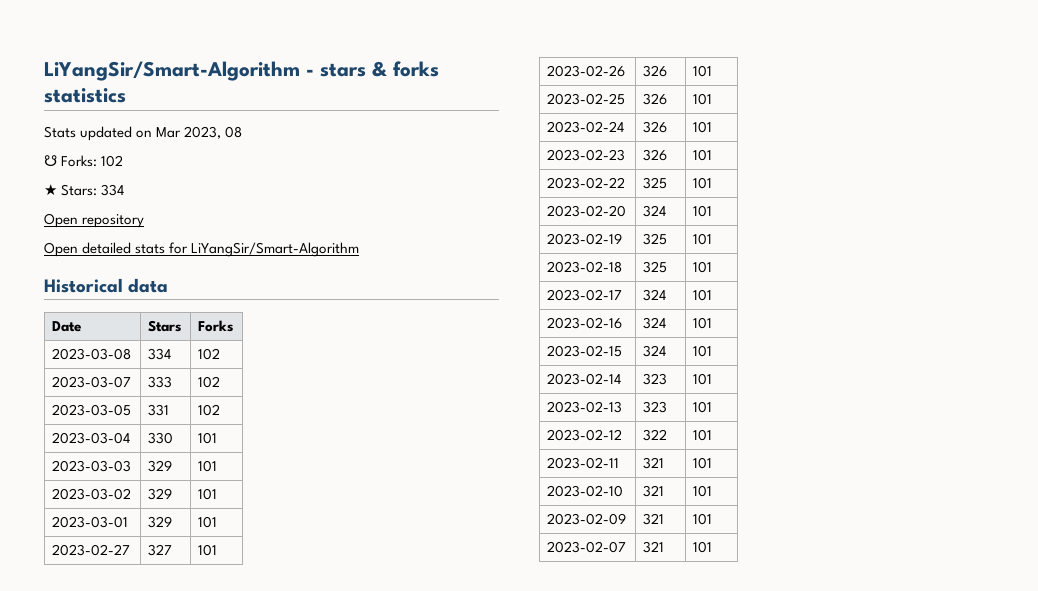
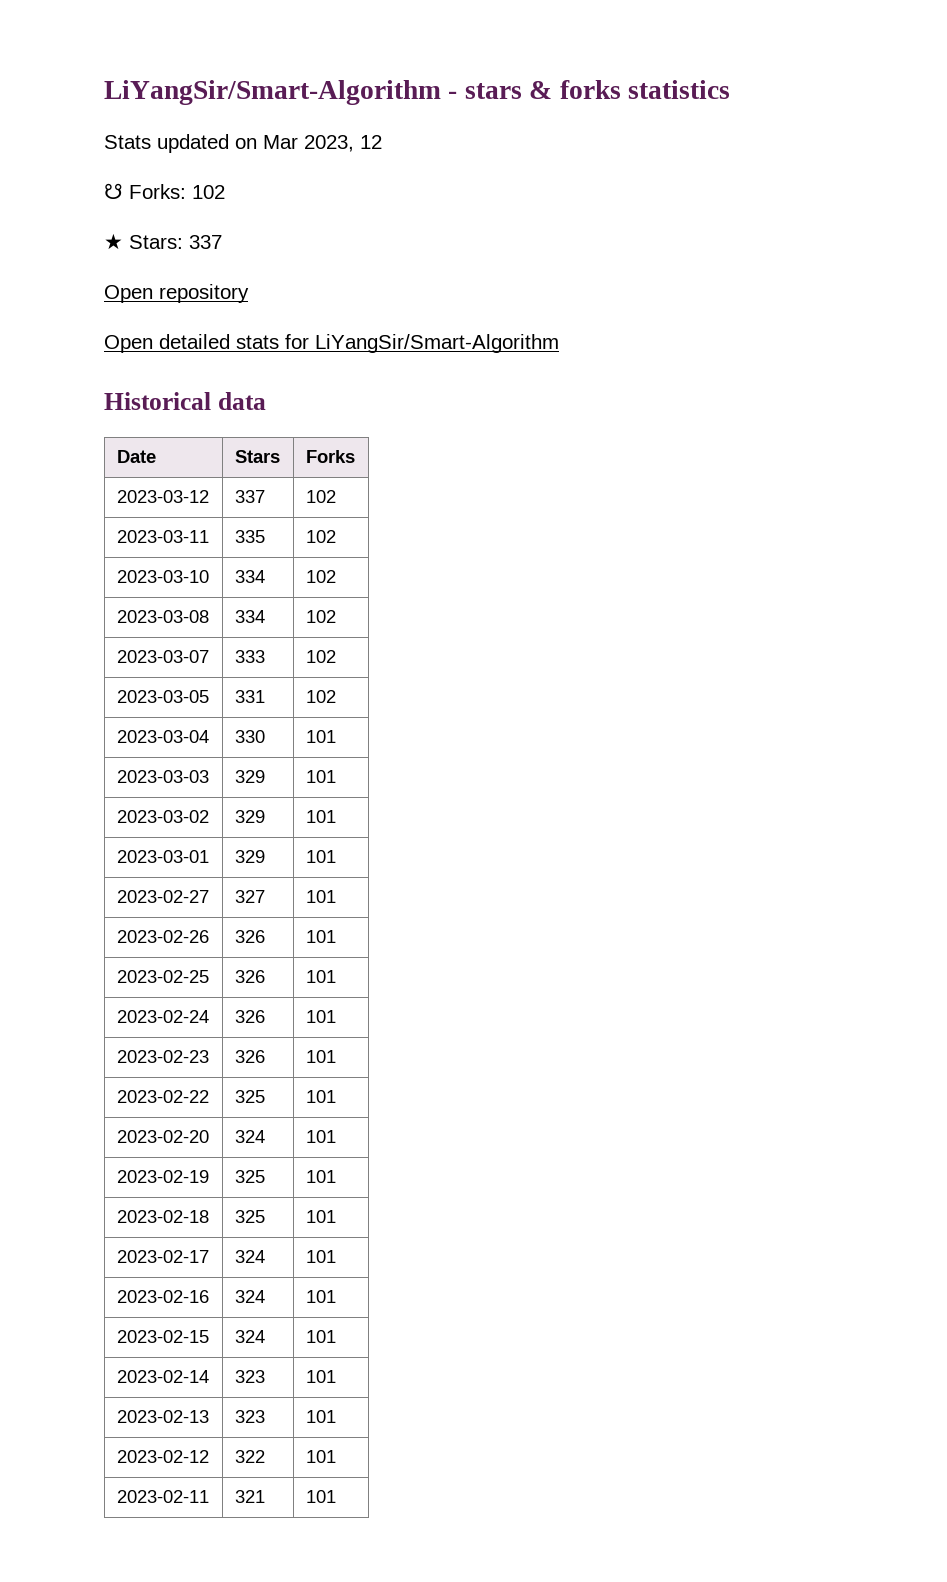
[225,126,243,138] 08 -> [360,135,382,149] 12
[101,184,125,196] 334 -> [189,235,222,249] 337
(234, 326) none -> [116,490,209,503] [234,490,265,503] [305,490,336,503] [116,530,209,543] [234,530,265,543] [305,530,336,543] [116,570,209,583] [234,570,265,583] [305,570,336,583] // 2023-03-12 | 337 | 102 // 2023-03-11 | 335 | 102 // 2023-03-10 | 334 | 102
[547,485,624,497] [643,485,665,497] [693,485,713,497] [547,513,627,525] [643,513,665,525] [693,513,713,525] [547,541,627,553] [643,541,665,553] [693,541,713,553] // 2023-02-10 | 321 | 101 // 2023-02-09 | 321 | 101 // 2023-02-07 | 321 | 101 -> (336, 1496) none

